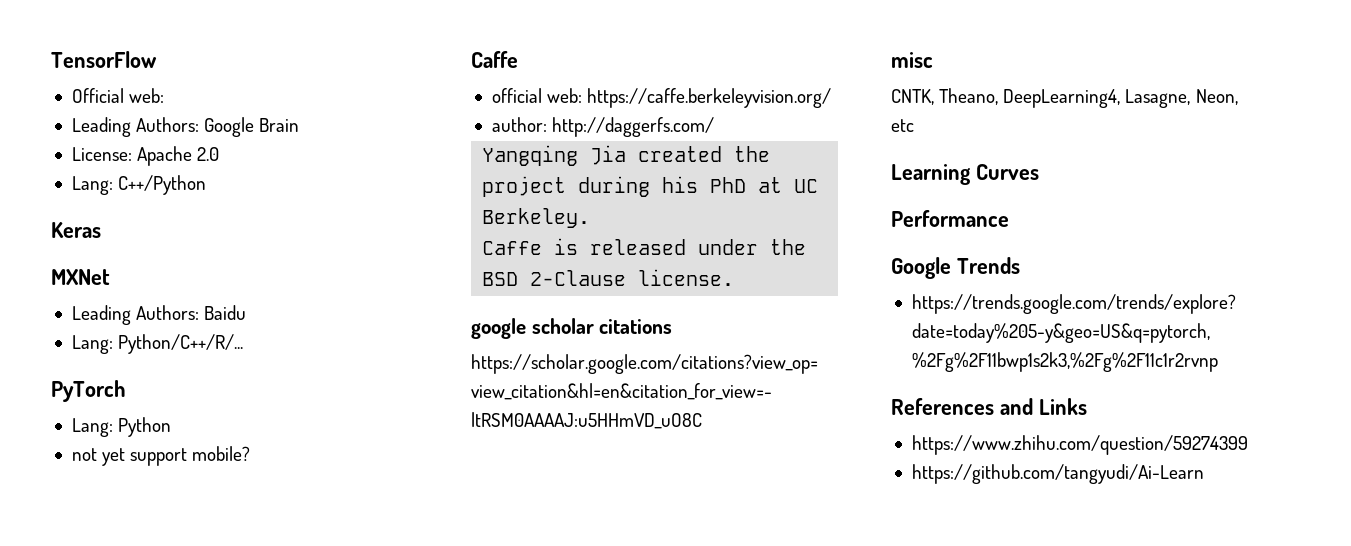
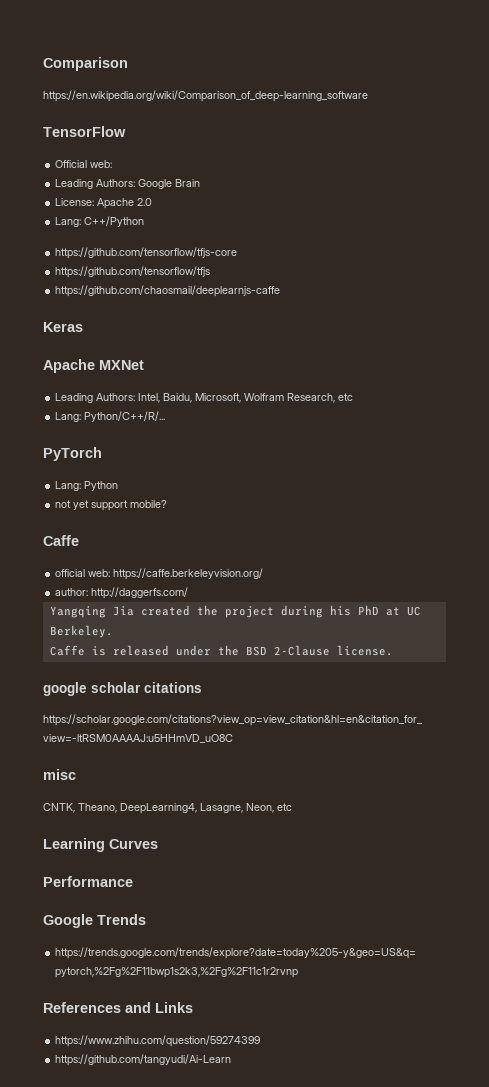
(51, 59) none -> [43,57,128,71] [43,90,368,102] Comparison // https://en.wikipedia.org/wiki/Comparison_of_deep-learning_software //
(207, 185) none -> [55,247,238,259] [55,266,211,278] [55,285,281,297] // https://github.com/tensorflow/tfjs-core // https://github.com/tensorflow/tfjs // https://github.com/chaosmail/deeplearnjs-caffe
(101, 230) none -> [43,359,95,373] Apache
[204,305,247,320] Baidu -> [138,393,354,403] Intel, Baidu, Microsoft, Wolfram Research, etc

